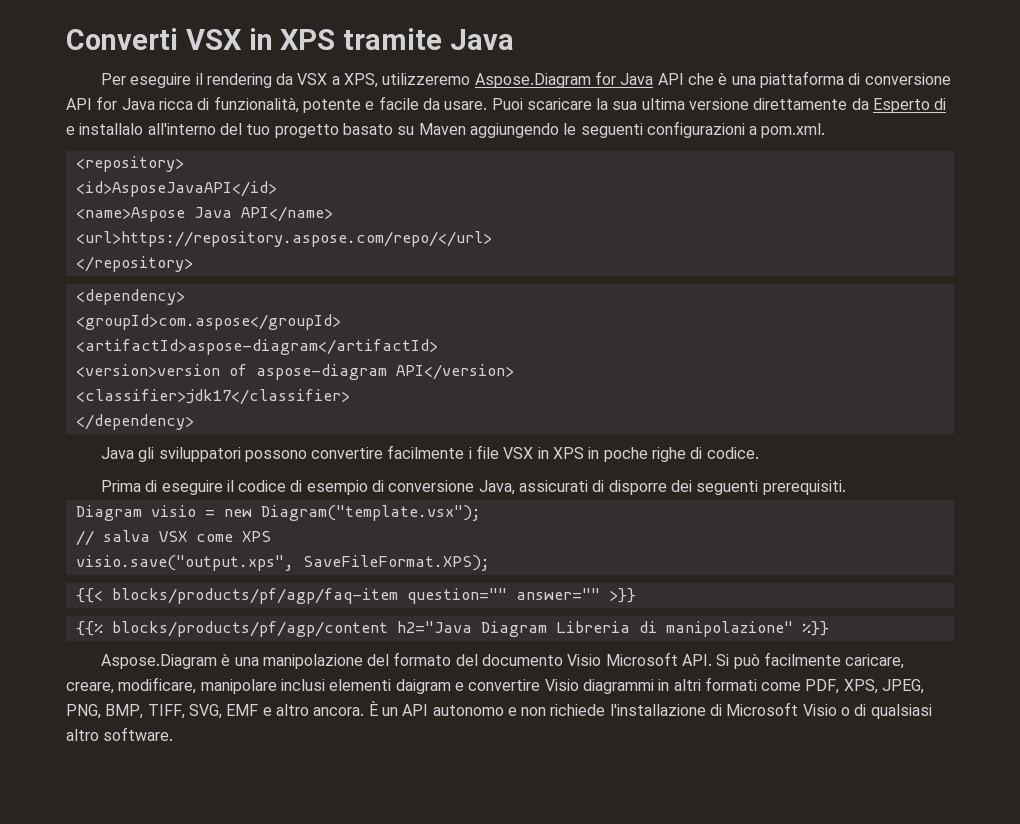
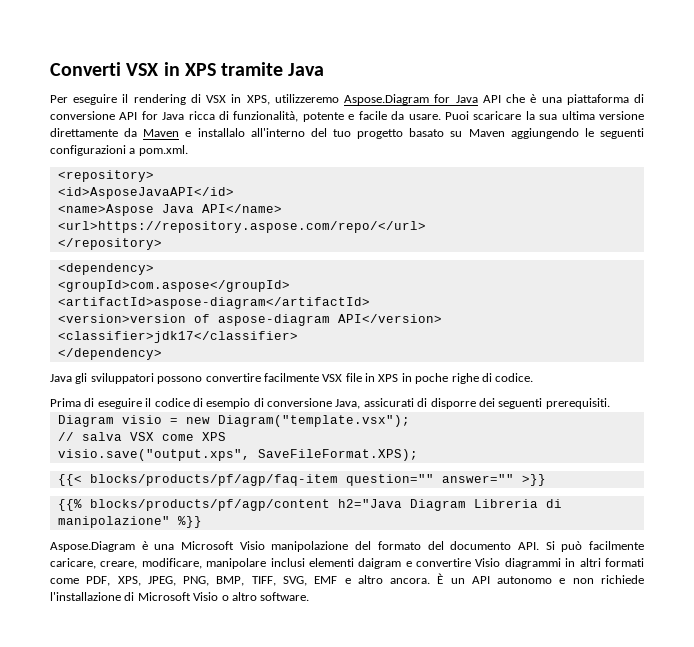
[276,73,340,85] da VSX a -> [190,94,242,103] di VSX in
[873,98,947,113] Esperto di -> [143,129,180,137] Maven
[468,445,534,459] i file VSX -> [322,373,362,382] VSX file
(259, 661) none -> [181,541,265,550] Microsoft Visio
[567,652,678,666] Visio Microsoft -> (512, 545) none
[854,704,932,719] di qualsiasi -> (229, 598) none

